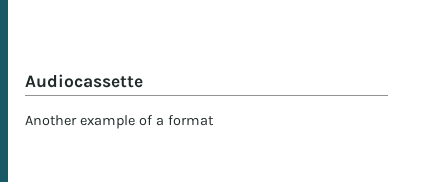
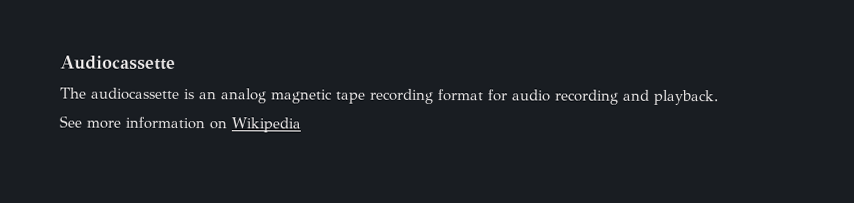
[25,115,214,129] Another example of a format -> [60,87,719,106] [59,115,301,133] The audiocassette is an analog magnetic tape recording format for audio recording and playback. // See more information on Wikipedia

